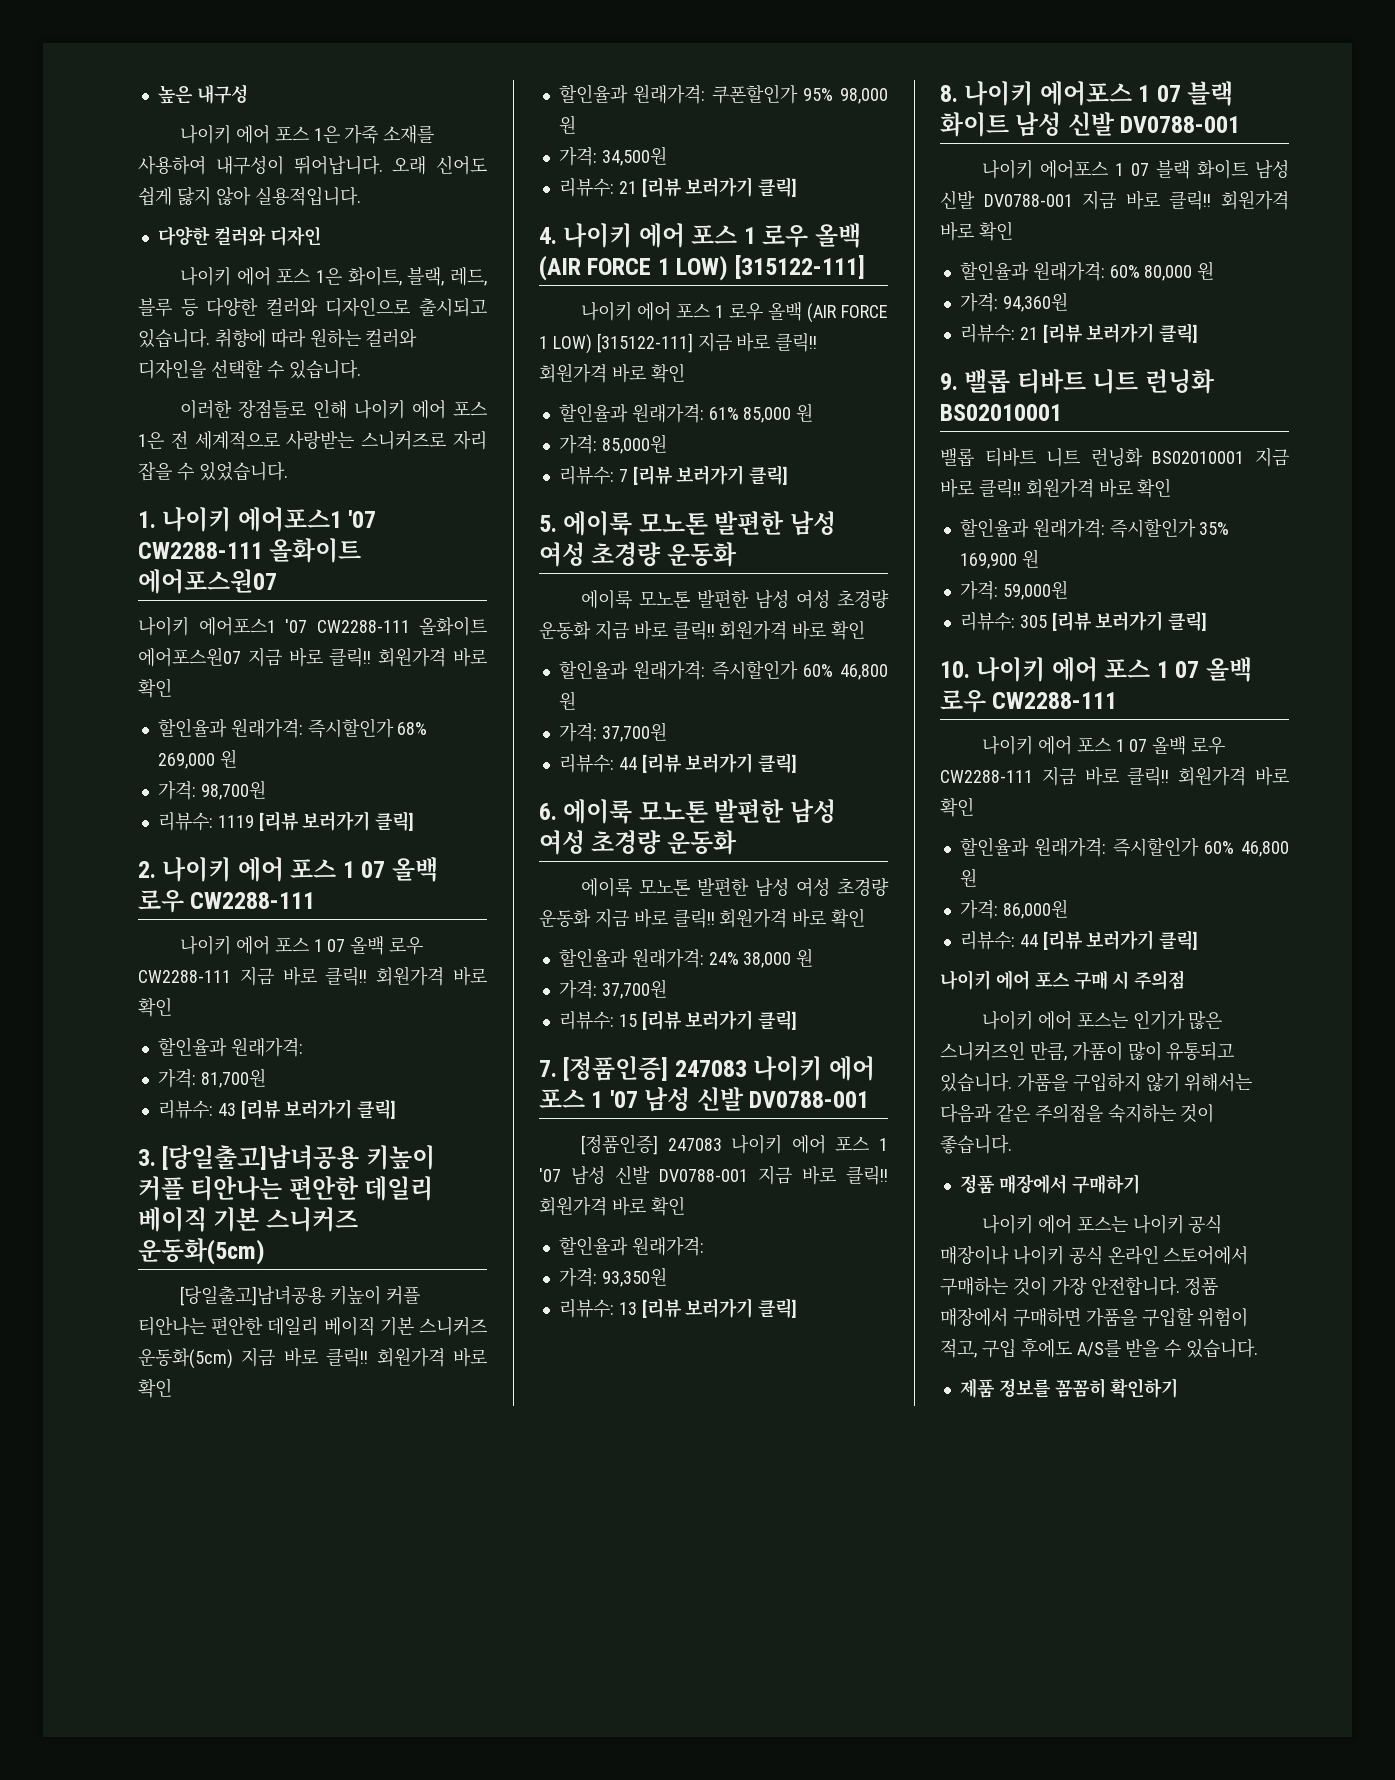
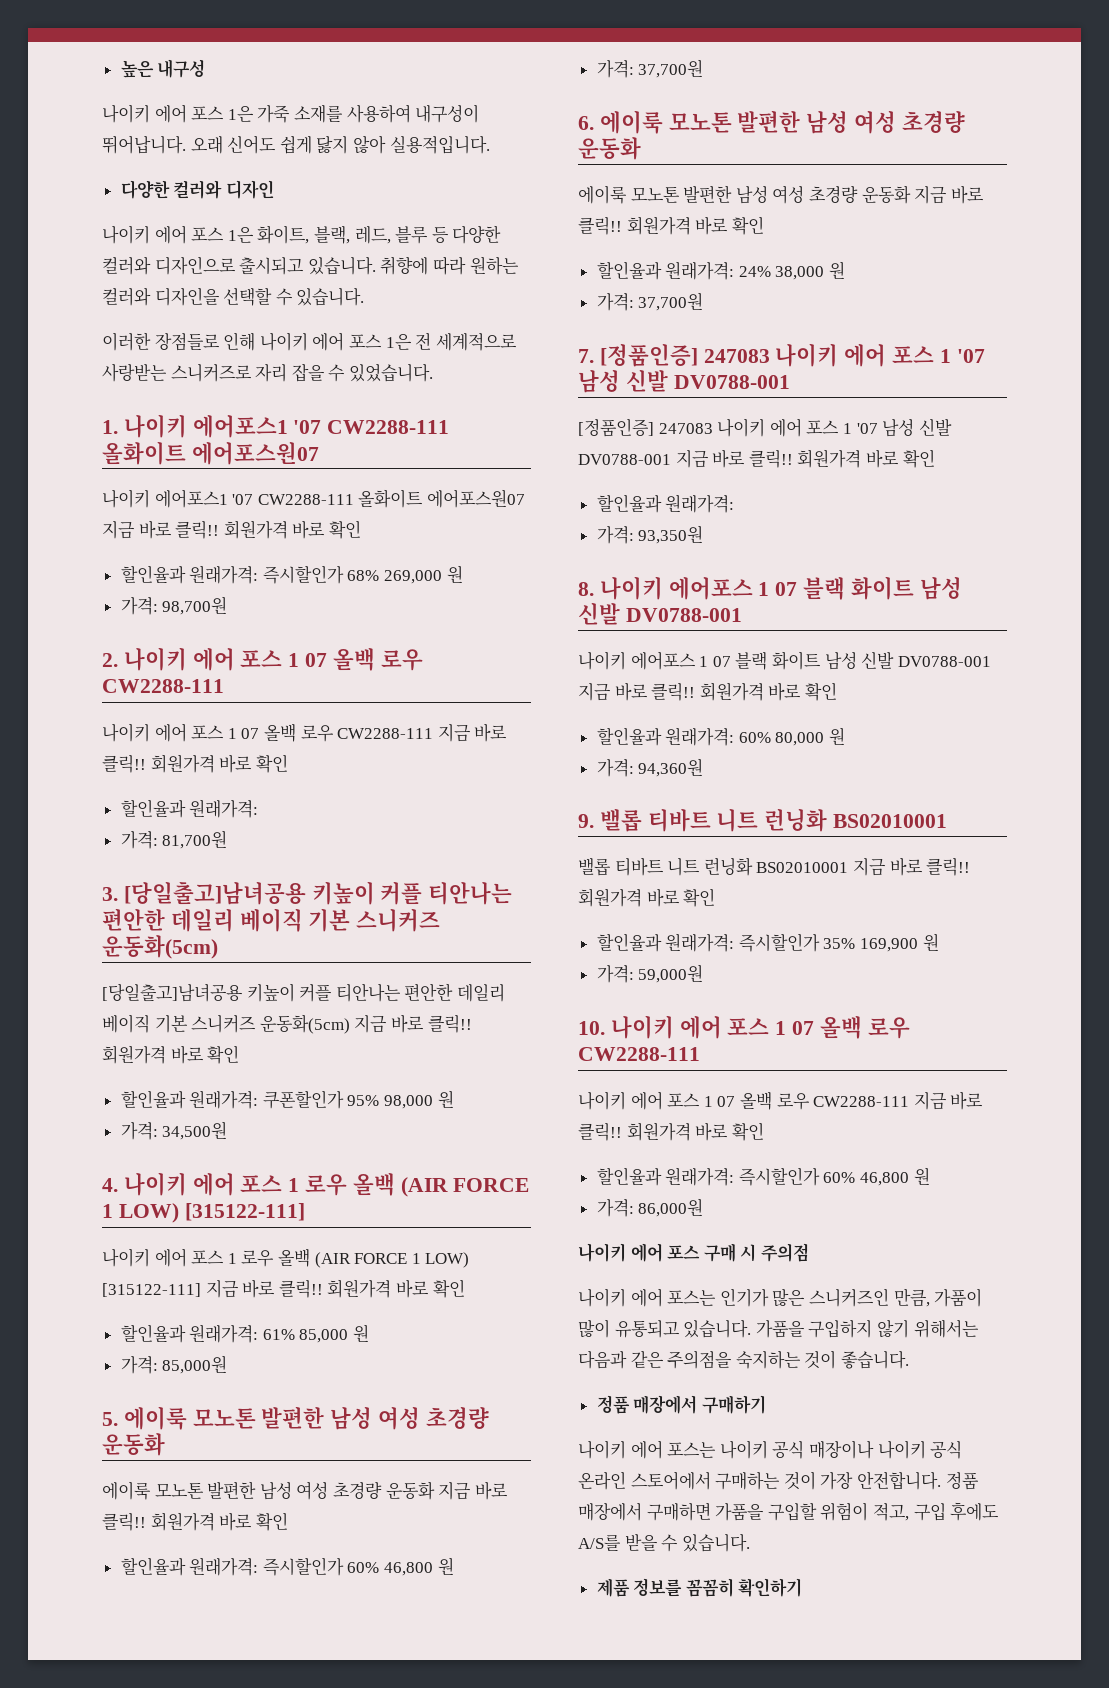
[157,811,415,831] // 리뷰수: 1119 [리뷰 보러가기 클릭] -> (228, 605) none
[157,1099,397,1119] // 리뷰수: 43 [리뷰 보러가기 클릭] -> (228, 839) none
[558,177,798,197] // 리뷰수: 21 [리뷰 보러가기 클릭] -> (228, 1130) none
[558,465,789,485] // 리뷰수: 7 [리뷰 보러가기 클릭] -> (228, 1364) none
[558,753,798,773] // 리뷰수: 44 [리뷰 보러가기 클릭] -> (704, 68) none
[558,1010,798,1030] // 리뷰수: 15 [리뷰 보러가기 클릭] -> (704, 301) none
[558,1298,798,1318] // 리뷰수: 13 [리뷰 보러가기 클릭] -> (704, 534) none
[959,323,1199,343] // 리뷰수: 21 [리뷰 보러가기 클릭] -> (704, 767) none
[959,611,1208,631] // 리뷰수: 305 [리뷰 보러가기 클릭] -> (704, 973) none
[959,930,1199,950] // 리뷰수: 44 [리뷰 보러가기 클릭] -> (704, 1207) none

